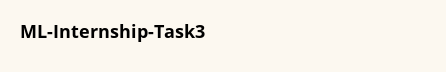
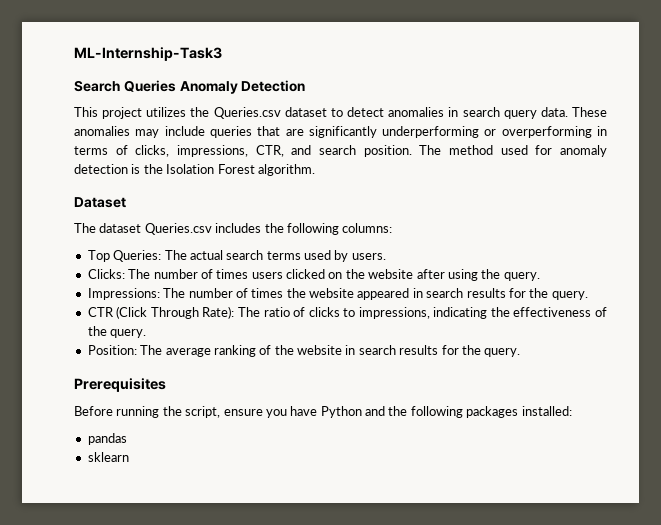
(205, 33) none -> [74,80,306,94] [74,107,607,119] [74,126,607,138] [74,145,608,157] [74,164,315,176] [74,197,126,208] [74,223,393,235] [87,250,386,262] [87,269,540,281] [87,288,588,300] [87,306,608,319] [87,326,147,338] [87,345,521,357] [74,378,166,392] [74,406,572,418] [87,433,127,445] [87,452,129,462] // Search Queries Anomaly Detection // This project utilizes the Queries.csv dataset to detect anomalies in search query data. These anomalies may include queries that are significantly underperforming or overperforming in terms of clicks, impressions, CTR, and search position. The method used for anomaly detection is the Isolation Forest algorithm. // Dataset // The dataset Queries.csv includes the following columns: // Top Queries: The actual search terms used by users. // Clicks: The number of times users clicked on the website after using the query. // Impressions: The number of times the website appeared in search results for the query. // CTR (Click Through Rate): The ratio of clicks to impressions, indicating the effectiveness of the query. // Position: The average ranking of the website in search results for the query. // Prerequisites // Before running the script, ensure you have Python and the following packages installed: // pandas // sklearn

